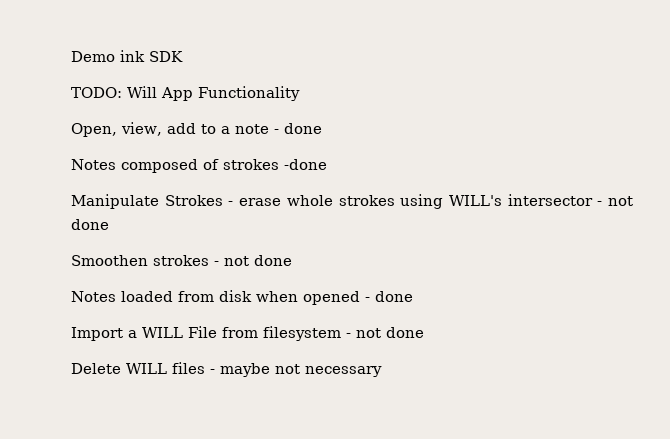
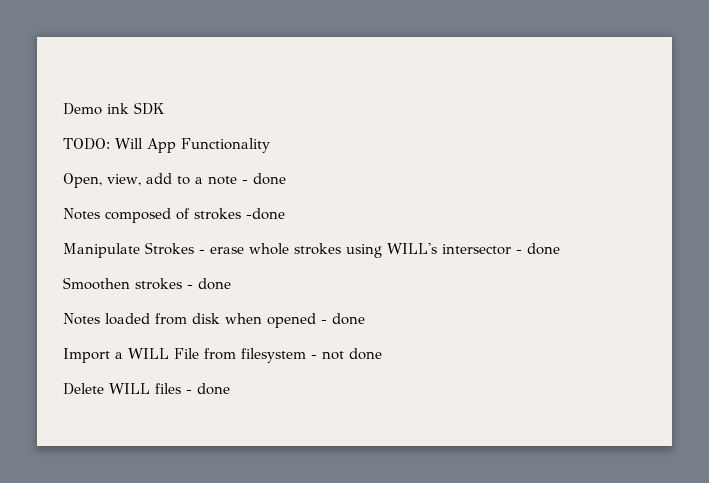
[608,196,633,206] not -> (522, 251) none
[224,256,249,266] not -> (193, 286) none
[220,363,382,377] maybe not necessary -> [197,383,230,395] done

